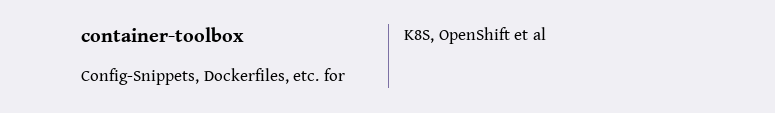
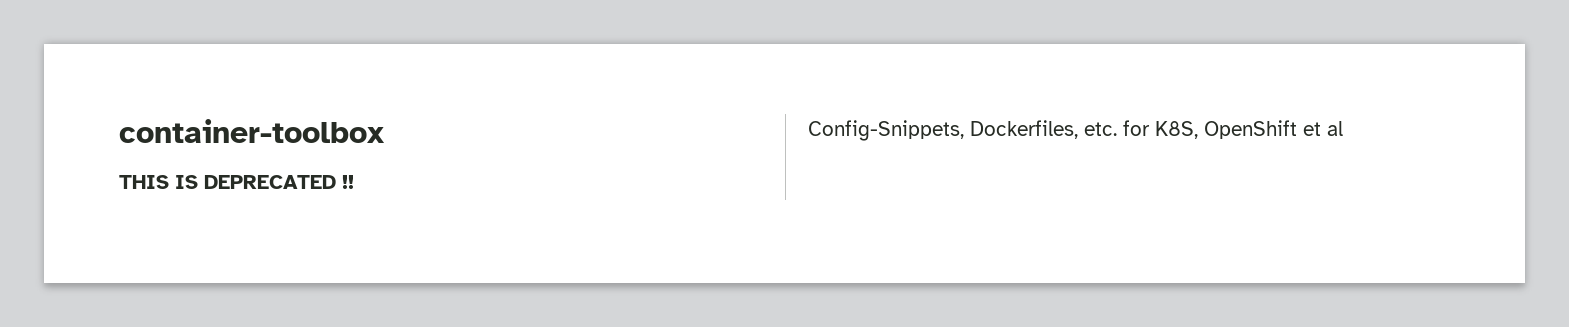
(244, 34) none -> [119,175,354,189] // THIS IS DEPRECATED !!

